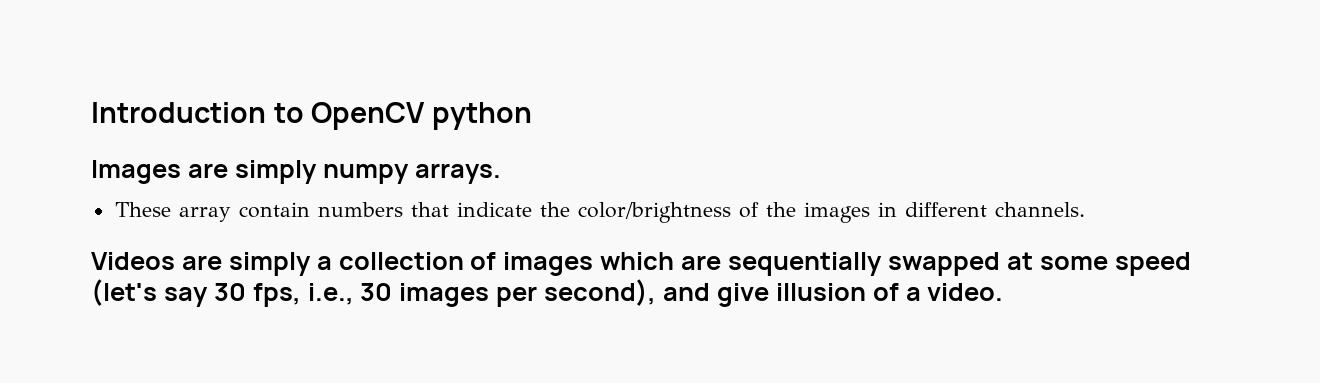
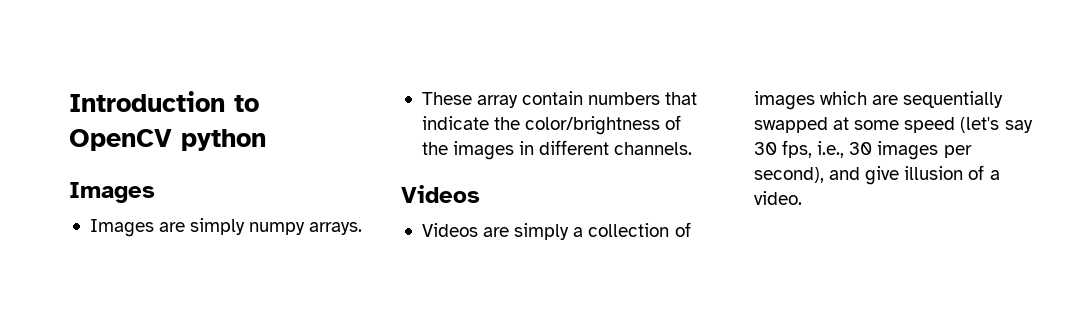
(181, 172) none -> [89,219,154,237] // Images
(175, 261) none -> [421,223,478,237] // Videos

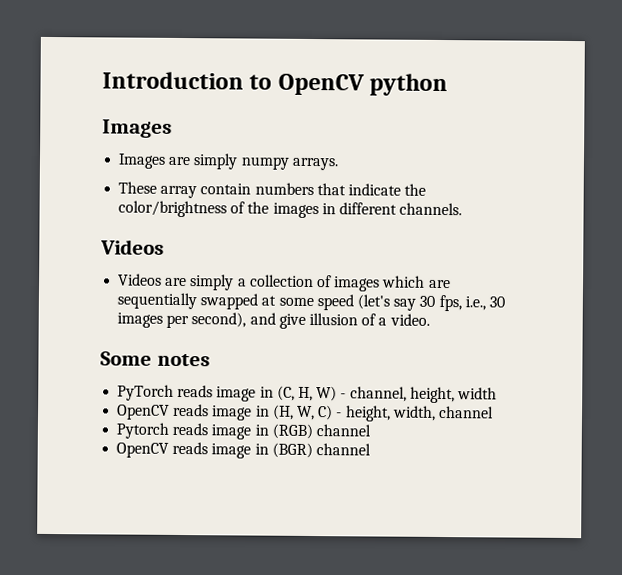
(802, 198) none -> [100,351,210,367] [117,384,497,404] [116,403,494,422] [116,422,371,440] [116,441,371,459] // Some notes // PyTorch reads image in (C, H, W) - channel, height, width // OpenCV reads image in (H, W, C) - height, width, channel // Pytorch reads image in (RGB) channel // OpenCV reads image in (BGR) channel

